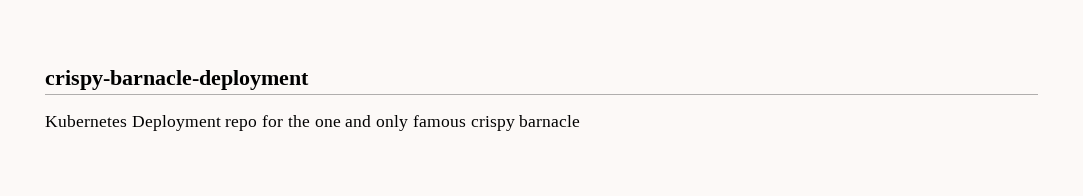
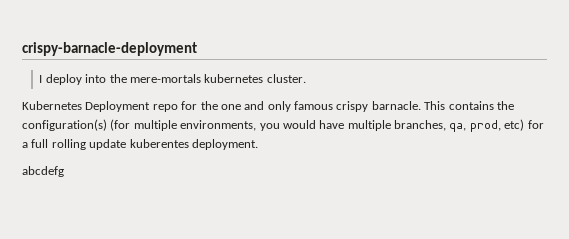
(309, 80) none -> [39,74,306,85] // I deploy into the mere-mortals kubernetes cluster.
[519,115,581,127] barnacle -> [371,101,514,110] [22,119,544,132] [22,139,258,150] [22,166,64,177] barnacle. This contains the configuration(s) (for multiple environments, you would have multiple branches, qa, prod, etc) for a full rolling update kuberentes deployment. // abcdefg

